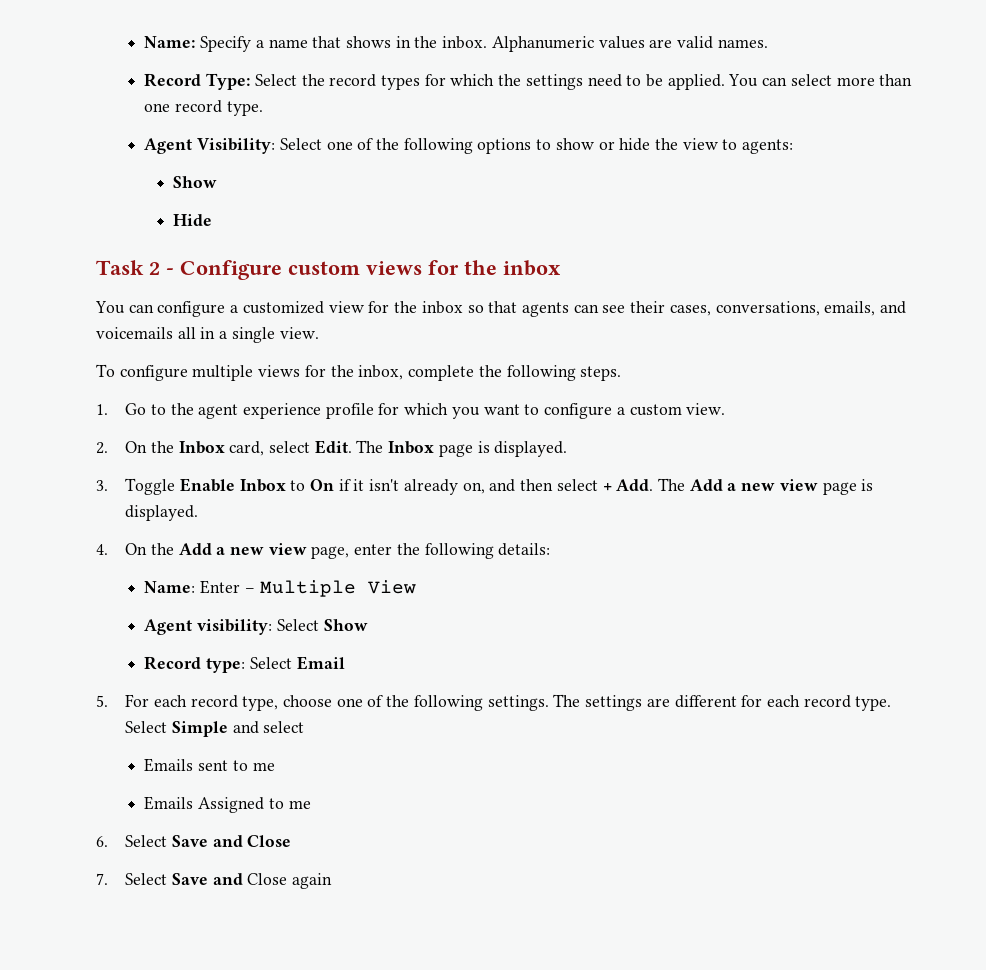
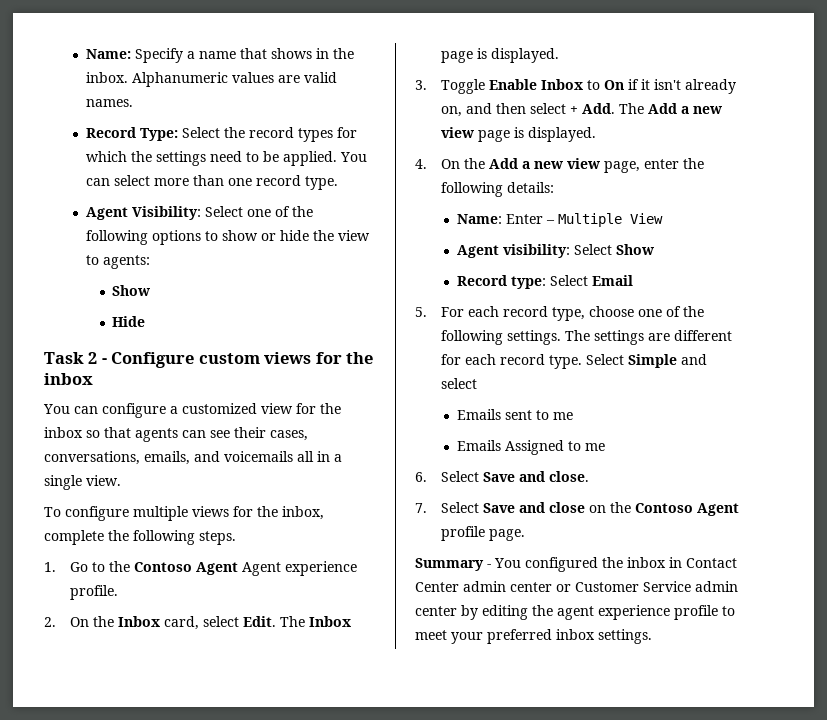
[198,403,726,419] agent experience profile for which you want to configure a custom view. -> [134,561,358,576] [70,585,119,600] Contoso Agent Agent experience profile.
[247,835,292,847] Close -> [549,471,590,482] close.
[247,873,332,889] Close again -> [549,502,740,516] [441,526,526,541] [415,557,737,572] [415,581,738,592] [415,605,735,620] [415,629,652,644] close on the Contoso Agent profile page. // Summary - You configured the inbox in Contact Center admin center or Customer Service admin center by editing the agent experience profile to meet your preferred inbox settings.

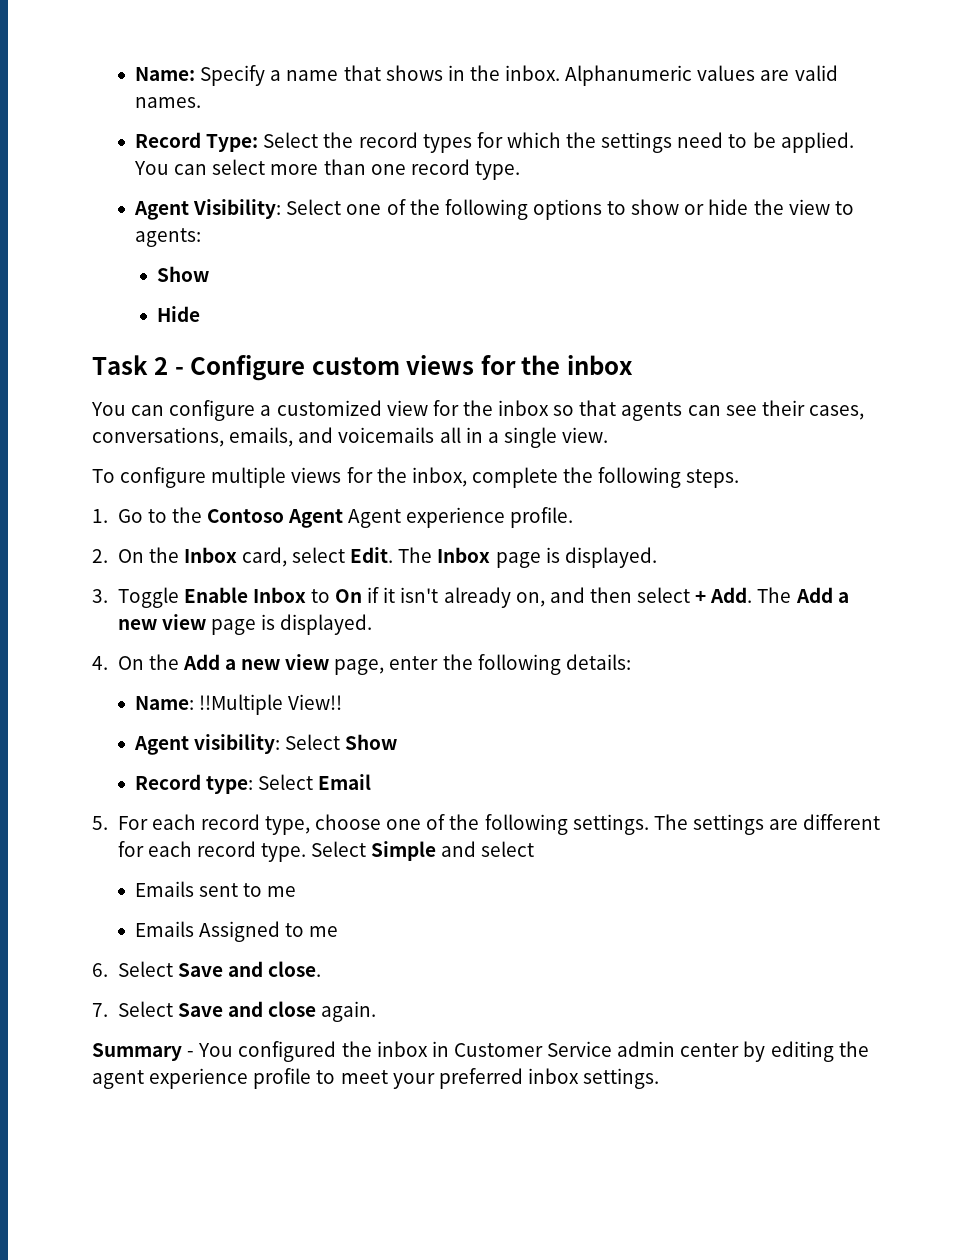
[505,213,663,227] Enter – Multiple View -> [199,694,343,715] !!Multiple View!!
[589,502,740,516] [441,526,526,541] on the Contoso Agent profile page. -> [321,1001,377,1022] again.
[686,558,737,568] [415,581,571,592] Contact Center admin center or -> (449, 1049) none

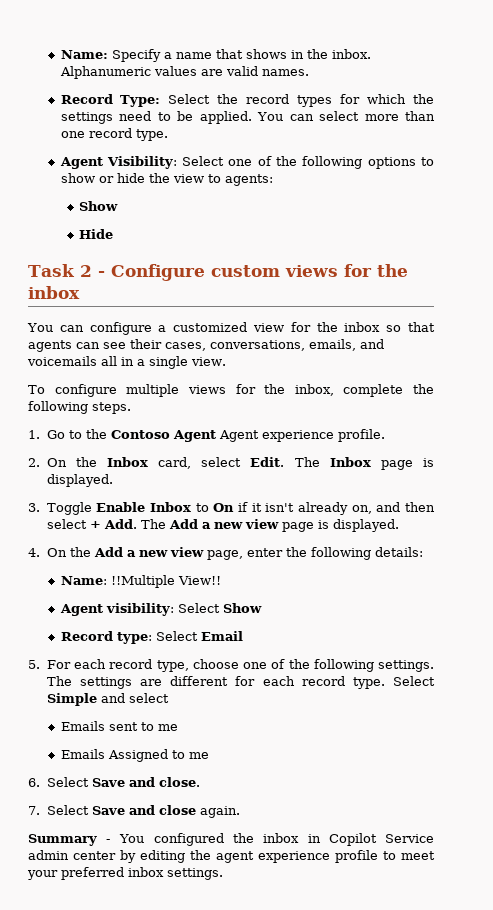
[453,1043,543,1057] Customer -> [328,833,377,846] Copilot

